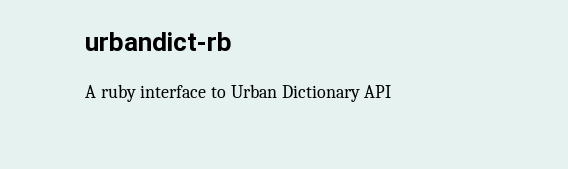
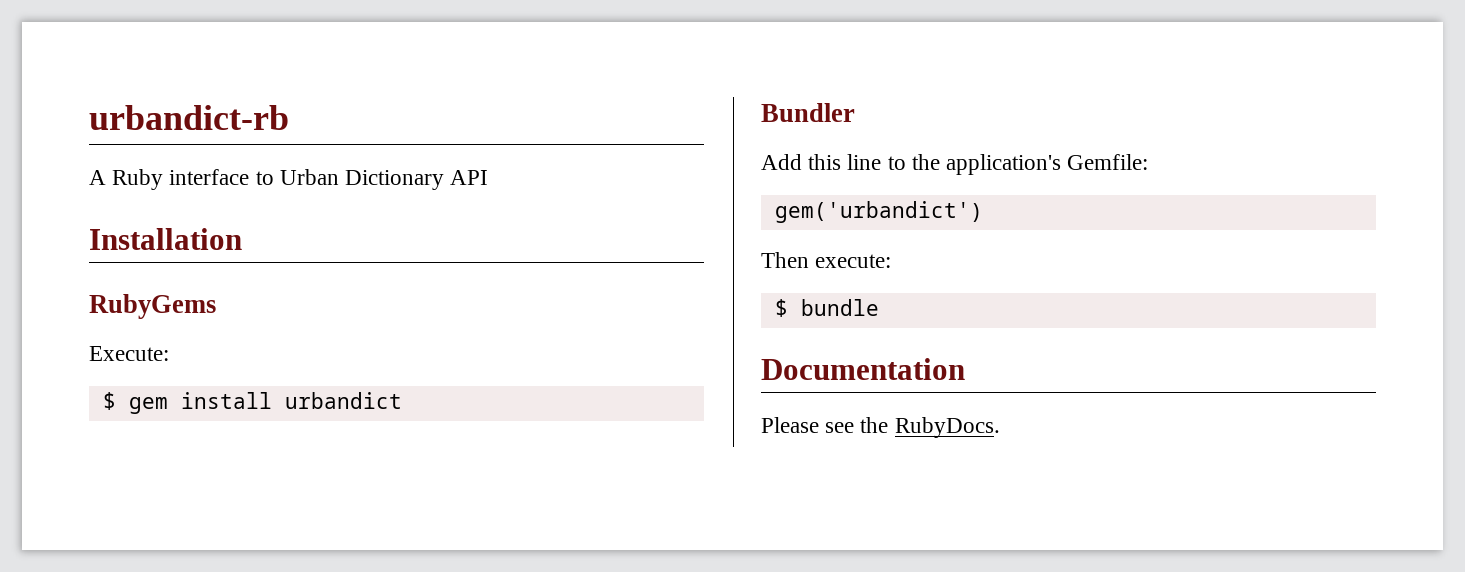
[100,84,136,102] ruby -> [112,169,164,190] Ruby
(392, 91) none -> [89,228,242,250] [89,294,216,319] [89,346,169,361] [102,392,402,414] [761,103,855,122] [761,154,1149,175] [774,201,983,223] [761,252,892,268] [774,299,879,317] [761,358,965,380] [761,417,1000,438] // Installation // RubyGems // Execute: // $ gem install urbandict // Bundler // Add this line to the application's Gemfile: // gem('urbandict') // Then execute: // $ bundle // Documentation // Please see the RubyDocs.

